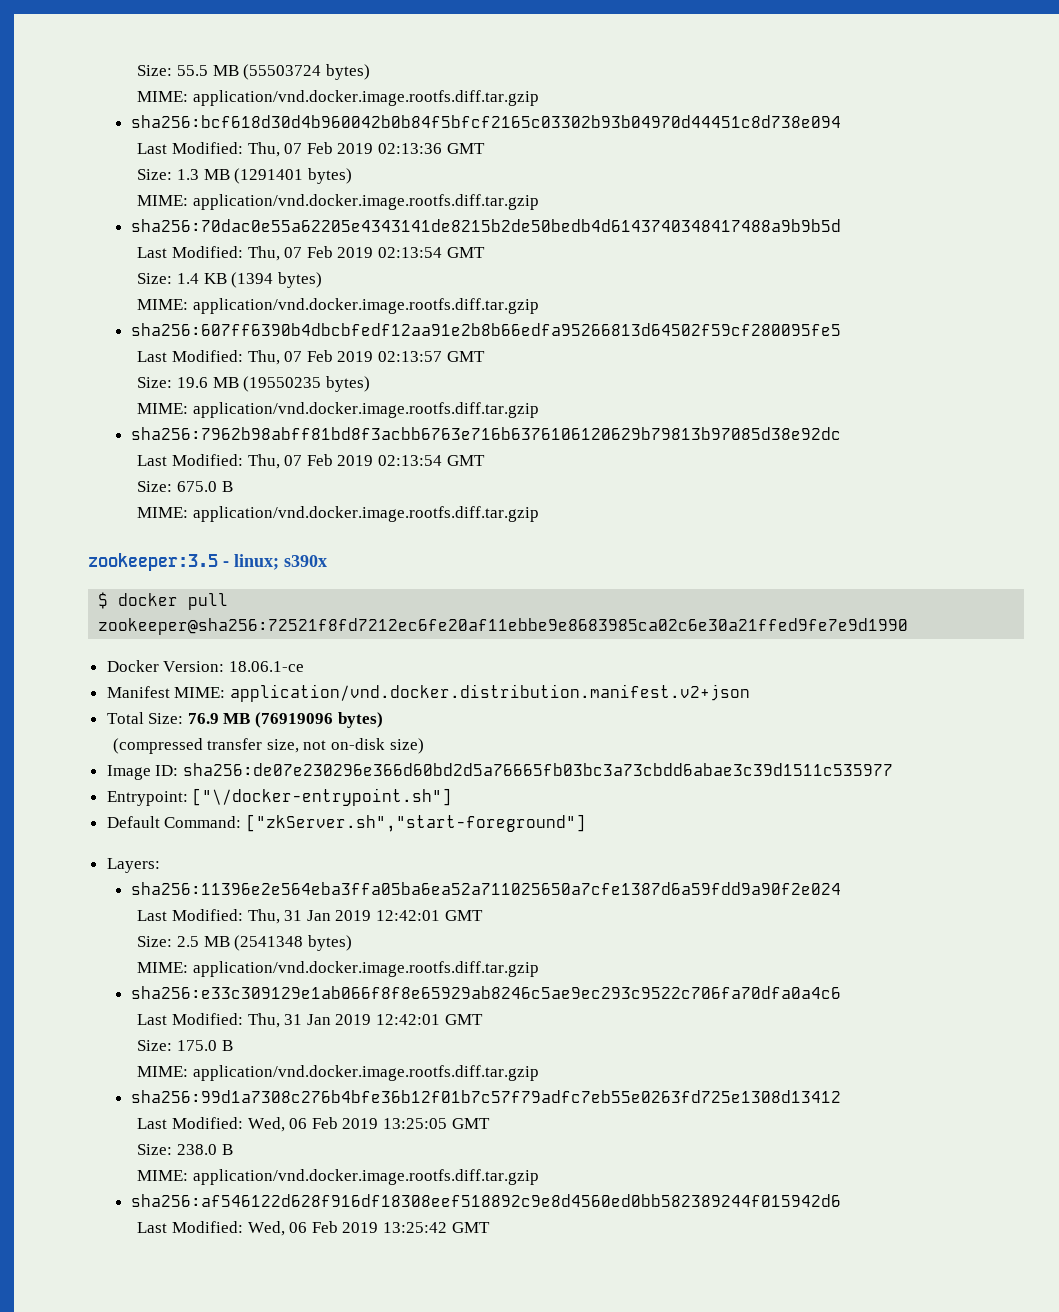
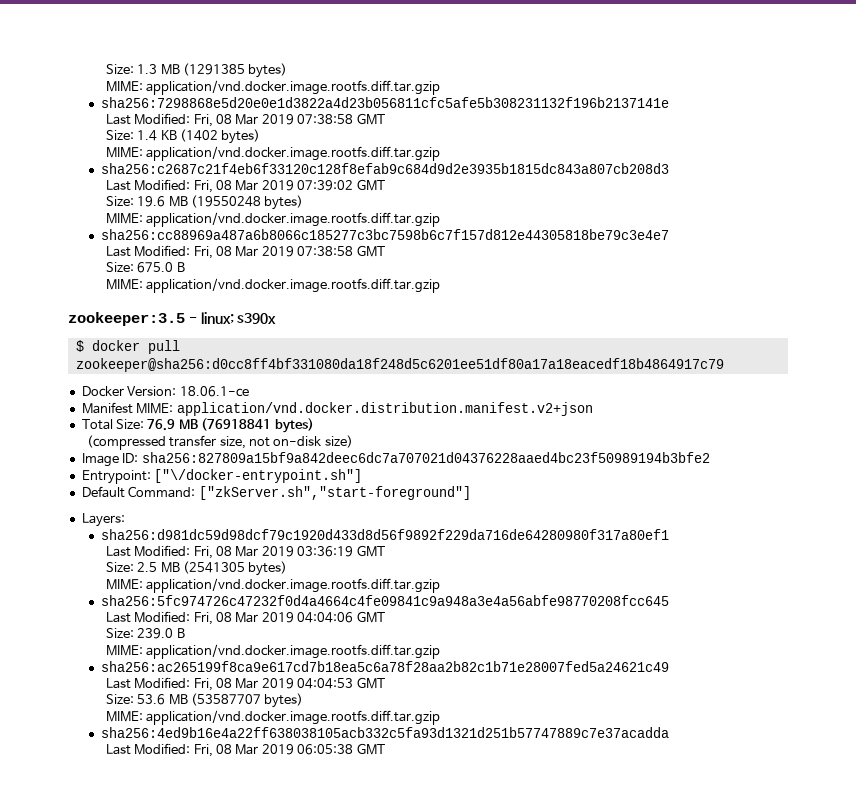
[137,64,370,80] [137,90,539,106] [131,115,842,128] [137,142,485,157] [137,168,352,184] [137,194,539,210] [131,219,842,232] [137,246,485,261] [137,272,322,288] [137,298,539,314] [131,323,842,336] [137,350,485,365] [137,376,370,392] [137,402,539,418] [131,427,842,440] [137,454,442,469] Size: 55.5 MB (55503724 bytes) // MIME: application/vnd.docker.image.rootfs.diff.tar.gzip // sha256:bcf618d30d4b960042b0b84f5bfcf2165c03302b93b04970d44451c8d738e094 // Last Modified: Thu, 07 Feb 2019 02:13:36 GMT // Size: 1.3 MB (1291401 bytes) // MIME: application/vnd.docker.image.rootfs.diff.tar.gzip // sha256:70dac0e55a62205e4343141de8215b2de50bedb4d6143740348417488a9b9b5d // Last Modified: Thu, 07 Feb 2019 02:13:54 GMT // Size: 1.4 KB (1394 bytes) // MIME: application/vnd.docker.image.rootfs.diff.tar.gzip // sha256:607ff6390b4dbcbfedf12aa91e2b8b66edfa95266813d64502f59cf280095fe5 // Last Modified: Thu, 07 Feb 2019 02:13:57 GMT // Size: 19.6 MB (19550235 bytes) // MIME: application/vnd.docker.image.rootfs.diff.tar.gzip // sha256:7962b98abff81bd8f3acbb6763e716b6376106120629b79813b97085d38e92dc // Last Modified: Thu, 07 Feb 2019 02:13:54 -> [105,63,288,78] [105,80,441,95] [100,97,669,108] [105,113,385,127] [105,129,261,144] [105,146,441,161] [100,163,669,174] [105,179,385,193] [105,195,304,210] [105,212,441,227] [100,229,669,240] [105,245,354,259] Size: 1.3 MB (1291385 bytes) // MIME: application/vnd.docker.image.rootfs.diff.tar.gzip // sha256:7298868e5d20e0e1d3822a4d23b056811cfc5afe5b308231132f196b2137141e // Last Modified: Fri, 08 Mar 2019 07:38:58 GMT // Size: 1.4 KB (1402 bytes) // MIME: application/vnd.docker.image.rootfs.diff.tar.gzip // sha256:c2687c21f4eb6f33120c128f8efab9c684d9d2e3935b1815dc843a807cb208d3 // Last Modified: Fri, 08 Mar 2019 07:39:02 GMT // Size: 19.6 MB (19550248 bytes) // MIME: application/vnd.docker.image.rootfs.diff.tar.gzip // sha256:cc88969a487a6b8066c185277c3bc7598b6c7f157d812e44305818be79c3e4e7 // Last Modified: Fri, 08 Mar 2019 07:38:58
[98,618,909,635] zookeeper@sha256:72521f8fd7212ec6fe20af11ebbe9e8683985ca02c6e30a21ffed9fe7e9d1990 -> [75,358,724,372] zookeeper@sha256:d0cc8ff4bf331080da18f248d5c6201ee51df80a17a18eacedf18b4864917c79
[255,712,334,728] (76919096 -> [201,418,272,431] (76918841
[182,763,893,776] sha256:de07e230296e366d60bd2d5a76665fb03bc3a73cbdd6abae3c39d1511c535977 -> [141,452,710,463] sha256:827809a15bf9a842deec6dc7a707021d04376228aaed4bc23f50989194b3bfe2
[131,882,842,895] [137,909,440,924] sha256:11396e2e564eba3ffa05ba6ea52a711025650a7cfe1387d6a59fdd9a90f2e024 // Last Modified: Thu, 31 Jan 2019 12:42:01 -> [100,529,669,540] [105,545,354,559] sha256:d981dc59d98dcf79c1920d433d8d56f9892f229da716de64280980f317a80ef1 // Last Modified: Fri, 08 Mar 2019 03:36:19
[234,935,352,951] [137,961,539,977] [131,986,842,999] [137,1013,483,1028] [137,1040,233,1051] [137,1065,539,1081] [131,1090,842,1103] [137,1117,490,1132] [137,1144,233,1155] [137,1169,539,1185] [131,1194,842,1207] [137,1221,447,1236] (2541348 bytes) // MIME: application/vnd.docker.image.rootfs.diff.tar.gzip // sha256:e33c309129e1ab066f8f8e65929ab8246c5ae9ec293c9522c706fa70dfa0a4c6 // Last Modified: Thu, 31 Jan 2019 12:42:01 GMT // Size: 175.0 B // MIME: application/vnd.docker.image.rootfs.diff.tar.gzip // sha256:99d1a7308c276b4bfe36b12f01b7c57f79adfc7eb55e0263fd725e1308d13412 // Last Modified: Wed, 06 Feb 2019 13:25:05 GMT // Size: 238.0 B // MIME: application/vnd.docker.image.rootfs.diff.tar.gzip // sha256:af546122d628f916df18308eef518892c9e8d4560ed0bb582389244f015942d6 // Last Modified: Wed, 06 Feb 2019 13:25:42 -> [183,561,288,576] [105,578,441,593] [100,595,669,606] [105,611,385,625] [105,628,185,639] [105,644,441,659] [100,661,669,672] [105,677,385,691] [105,693,304,708] [105,710,441,725] [100,727,669,738] [105,743,354,757] (2541305 bytes) // MIME: application/vnd.docker.image.rootfs.diff.tar.gzip // sha256:5fc974726c47232f0d4a4664c4fe09841c9a948a3e4a56abfe98770208fcc645 // Last Modified: Fri, 08 Mar 2019 04:04:06 GMT // Size: 239.0 B // MIME: application/vnd.docker.image.rootfs.diff.tar.gzip // sha256:ac265199f8ca9e617cd7b18ea5c6a78f28aa2b82c1b71e28007fed5a24621c49 // Last Modified: Fri, 08 Mar 2019 04:04:53 GMT // Size: 53.6 MB (53587707 bytes) // MIME: application/vnd.docker.image.rootfs.diff.tar.gzip // sha256:4ed9b16e4a22ff638038105acb332c5fa93d1321d251b57747889c7e37acadda // Last Modified: Fri, 08 Mar 2019 06:05:38

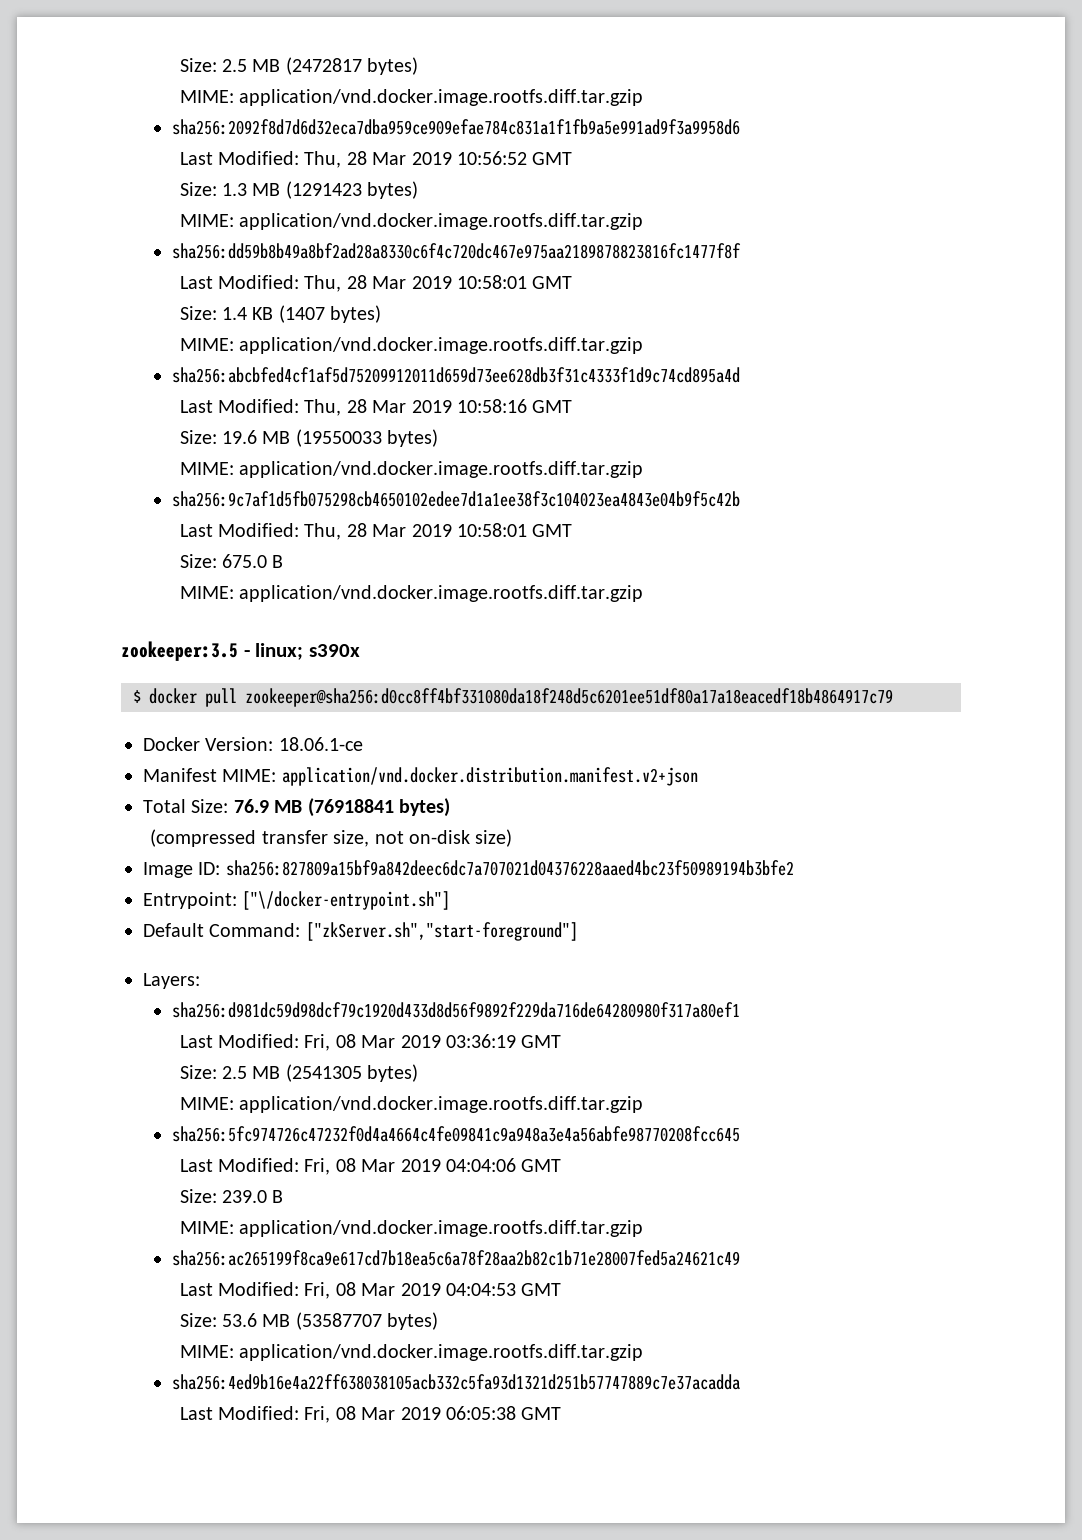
[105,63,288,78] [105,80,441,95] [100,97,669,108] [105,113,354,127] Size: 1.3 MB (1291385 bytes) // MIME: application/vnd.docker.image.rootfs.diff.tar.gzip // sha256:7298868e5d20e0e1d3822a4d23b056811cfc5afe5b308231132f196b2137141e // Last Modified: Fri, 08 Mar 2019 07:38:58 -> [179,57,419,75] [179,89,644,106] [172,119,741,135] [179,151,573,168] [179,181,419,199] [179,213,644,230] [172,243,742,259] [179,275,528,292] Size: 2.5 MB (2472817 bytes) // MIME: application/vnd.docker.image.rootfs.diff.tar.gzip // sha256:2092f8d7d6d32eca7dba959ce909efae784c831a1f1fb9a5e991ad9f3a9958d6 // Last Modified: Thu, 28 Mar 2019 10:56:52 GMT // Size: 1.3 MB (1291423 bytes) // MIME: application/vnd.docker.image.rootfs.diff.tar.gzip // sha256:dd59b8b49a8bf2ad28a8330c6f4c720dc467e975aa2189878823816fc1477f8f // Last Modified: Thu, 28 Mar 2019 10:58:01
[180,129,261,144] [105,146,441,161] [100,163,669,174] [105,179,354,193] (1402 bytes) // MIME: application/vnd.docker.image.rootfs.diff.tar.gzip // sha256:c2687c21f4eb6f33120c128f8efab9c684d9d2e3935b1815dc843a807cb208d3 // Last Modified: Fri, 08 Mar 2019 07:39:02 -> [278,305,382,323] [179,337,644,354] [172,367,741,383] [179,399,528,416] (1407 bytes) // MIME: application/vnd.docker.image.rootfs.diff.tar.gzip // sha256:abcbfed4cf1af5d75209912011d659d73ee628db3f31c4333f1d9c74cd895a4d // Last Modified: Thu, 28 Mar 2019 10:58:16
[191,195,304,210] [105,212,441,227] [100,229,669,240] [105,245,354,259] (19550248 bytes) // MIME: application/vnd.docker.image.rootfs.diff.tar.gzip // sha256:cc88969a487a6b8066c185277c3bc7598b6c7f157d812e44305818be79c3e4e7 // Last Modified: Fri, 08 Mar 2019 07:38:58 -> [295,429,439,447] [179,461,644,478] [172,491,741,507] [179,523,528,540] (19550033 bytes) // MIME: application/vnd.docker.image.rootfs.diff.tar.gzip // sha256:9c7af1d5fb075298cb4650102edee7d1a1ee38f3c104023ea4843e04b9f5c42b // Last Modified: Thu, 28 Mar 2019 10:58:01

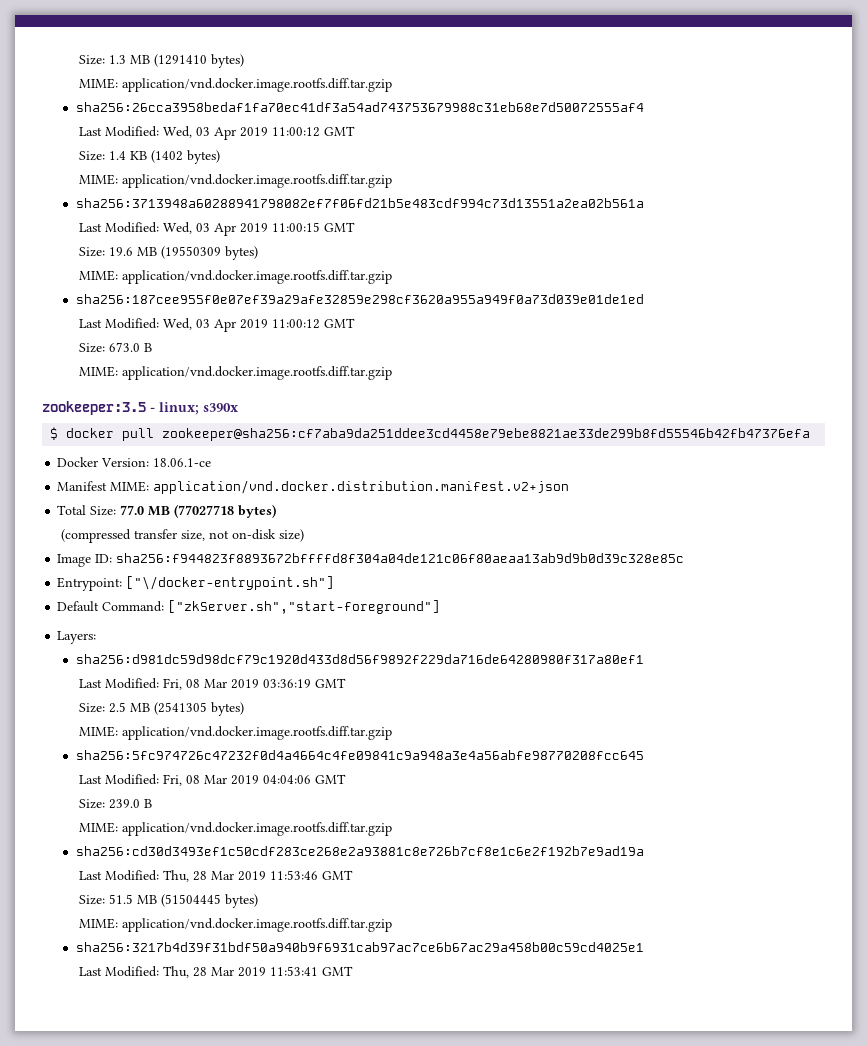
[179,57,419,75] [179,89,644,106] [172,119,741,135] [179,151,573,168] [179,181,419,199] [179,213,644,230] [172,243,742,259] [179,275,573,292] [179,305,382,323] [179,337,644,354] [172,367,741,383] [179,399,573,416] [179,429,439,447] [179,461,644,478] [172,491,741,507] [179,523,573,540] [179,554,268,568] Size: 2.5 MB (2472817 bytes) // MIME: application/vnd.docker.image.rootfs.diff.tar.gzip // sha256:2092f8d7d6d32eca7dba959ce909efae784c831a1f1fb9a5e991ad9f3a9958d6 // Last Modified: Thu, 28 Mar 2019 10:56:52 GMT // Size: 1.3 MB (1291423 bytes) // MIME: application/vnd.docker.image.rootfs.diff.tar.gzip // sha256:dd59b8b49a8bf2ad28a8330c6f4c720dc467e975aa2189878823816fc1477f8f // Last Modified: Thu, 28 Mar 2019 10:58:01 GMT // Size: 1.4 KB (1407 bytes) // MIME: application/vnd.docker.image.rootfs.diff.tar.gzip // sha256:abcbfed4cf1af5d75209912011d659d73ee628db3f31c4333f1d9c74cd895a4d // Last Modified: Thu, 28 Mar 2019 10:58:16 GMT // Size: 19.6 MB (19550033 bytes) // MIME: application/vnd.docker.image.rootfs.diff.tar.gzip // sha256:9c7af1d5fb075298cb4650102edee7d1a1ee38f3c104023ea4843e04b9f5c42b // Last Modified: Thu, 28 Mar 2019 10:58:01 GMT // Size: 675.0 -> [79,54,245,68] [79,78,393,92] [76,102,645,112] [79,126,356,140] [79,150,221,164] [79,174,393,188] [76,198,645,208] [79,222,356,236] [79,246,259,260] [79,270,393,284] [76,294,645,304] [79,318,356,332] [79,342,141,353] Size: 1.3 MB (1291410 bytes) // MIME: application/vnd.docker.image.rootfs.diff.tar.gzip // sha256:26cca3958bedaf1fa70ec41df3a54ad743753679988c31eb68e7d50072555af4 // Last Modified: Wed, 03 Apr 2019 11:00:12 GMT // Size: 1.4 KB (1402 bytes) // MIME: application/vnd.docker.image.rootfs.diff.tar.gzip // sha256:3713948a60288941798082ef7f06fd21b5e483cdf994c73d13551a2ea02b561a // Last Modified: Wed, 03 Apr 2019 11:00:15 GMT // Size: 19.6 MB (19550309 bytes) // MIME: application/vnd.docker.image.rootfs.diff.tar.gzip // sha256:187cee955f0e07ef39a29afe32859e298cf3620a955a949f0a73d039e01de1ed // Last Modified: Wed, 03 Apr 2019 11:00:12 GMT // Size: 673.0
[245,688,893,707] zookeeper@sha256:d0cc8ff4bf331080da18f248d5c6201ee51df80a17a18eacedf18b4864917c79 -> [162,428,811,441] zookeeper@sha256:cf7aba9da251ddee3cd4458e79ebe8821ae33de299b8fd55546b42fb47376efa
[233,798,394,817] 76.9 MB (76918841 -> [120,504,235,518] 77.0 MB (77027718
[225,860,794,876] sha256:827809a15bf9a842deec6dc7a707021d04376228aaed4bc23f50989194b3bfe2 -> [116,553,685,563] sha256:f944823f8893672bffffd8f304a04de121c06f80aeaa13ab9d9b0d39c328e85c
[172,1250,741,1266] [179,1282,562,1299] [179,1312,439,1330] [179,1344,644,1361] [172,1374,741,1390] [179,1406,517,1423] sha256:ac265199f8ca9e617cd7b18ea5c6a78f28aa2b82c1b71e28007fed5a24621c49 // Last Modified: Fri, 08 Mar 2019 04:04:53 GMT // Size: 53.6 MB (53587707 bytes) // MIME: application/vnd.docker.image.rootfs.diff.tar.gzip // sha256:4ed9b16e4a22ff638038105acb332c5fa93d1321d251b57747889c7e37acadda // Last Modified: Fri, 08 Mar 2019 06:05:38 -> [76,846,645,856] [79,870,354,882] [79,894,259,908] [79,918,393,932] [76,942,645,952] [79,966,319,978] sha256:cd30d3493ef1c50cdf283ce268e2a93881c8e726b7cf8e1c6e2f192b7e9ad19a // Last Modified: Thu, 28 Mar 2019 11:53:46 GMT // Size: 51.5 MB (51504445 bytes) // MIME: application/vnd.docker.image.rootfs.diff.tar.gzip // sha256:3217b4d39f31bdf50a940b9f6931cab97ac7ce6b67ac29a458b00c59cd4025e1 // Last Modified: Thu, 28 Mar 2019 11:53:41

